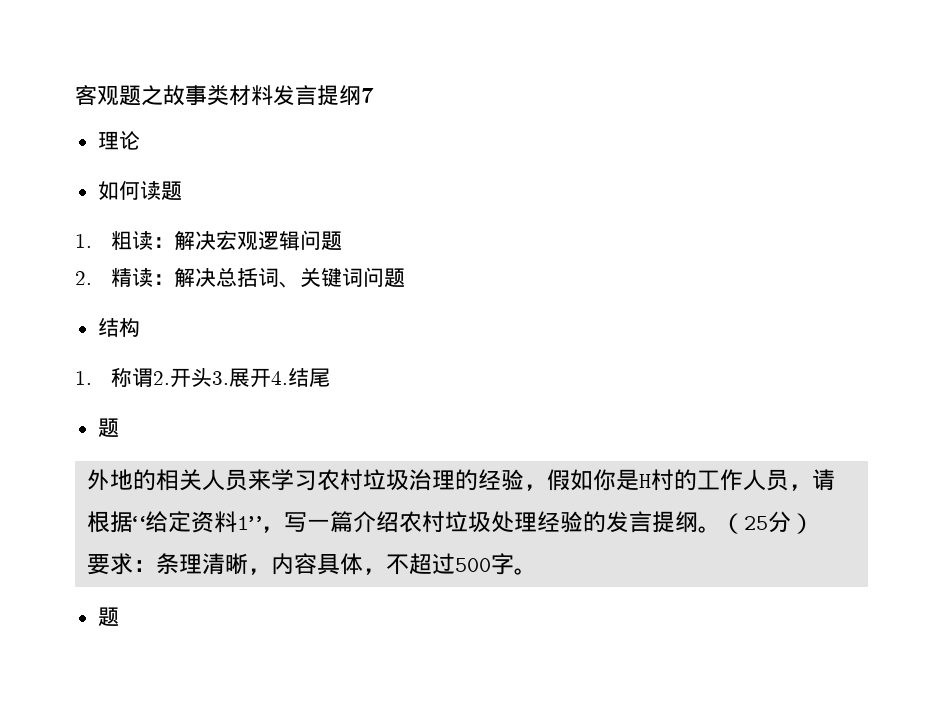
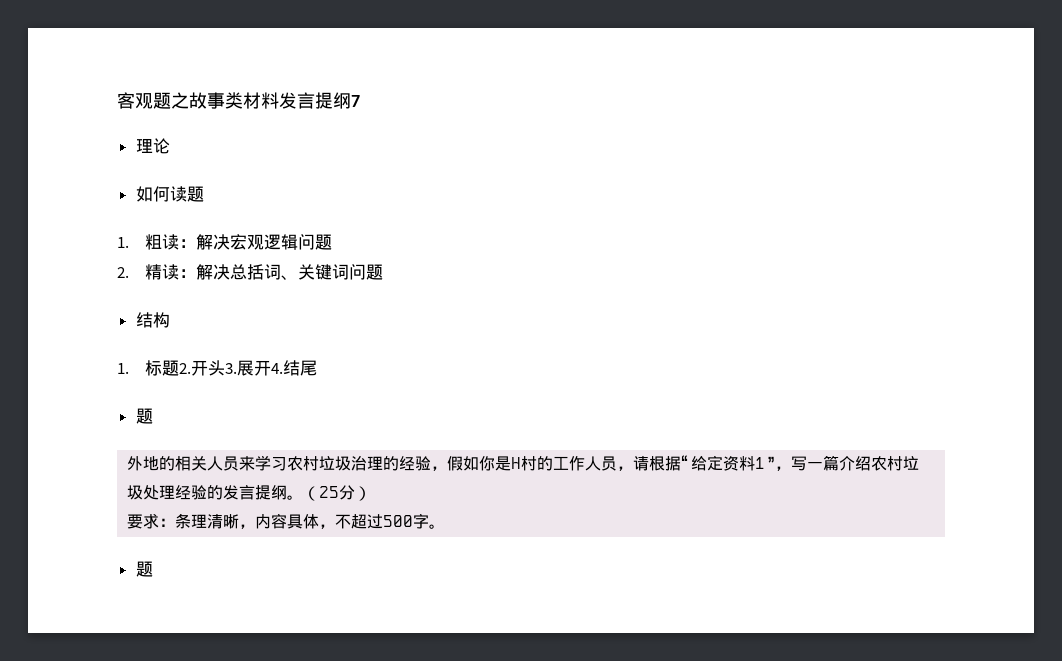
[111,367,154,387] 称谓 -> [144,360,179,376] 标题

